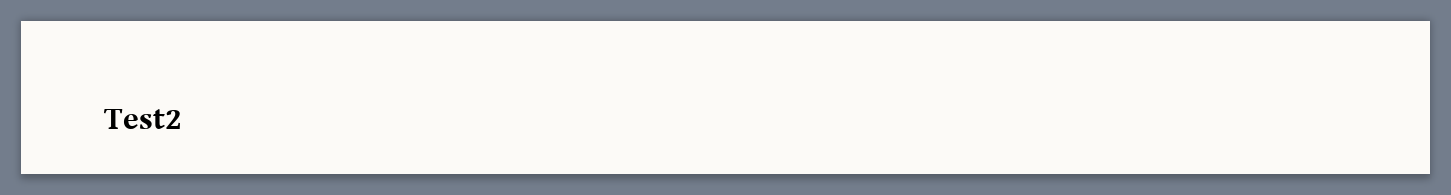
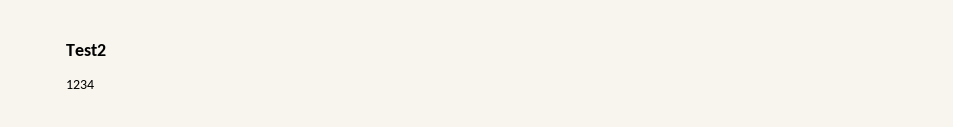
(182, 119) none -> [66,80,94,89] // 1234

